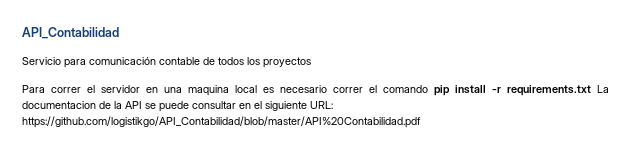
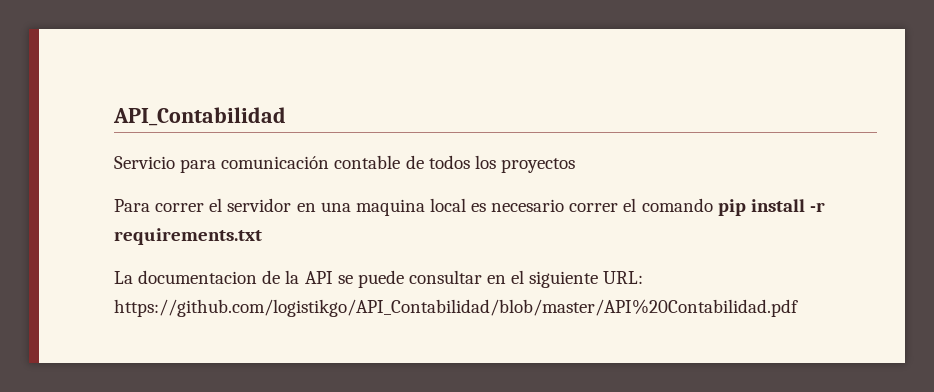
(591, 90) none -> (262, 236) //

